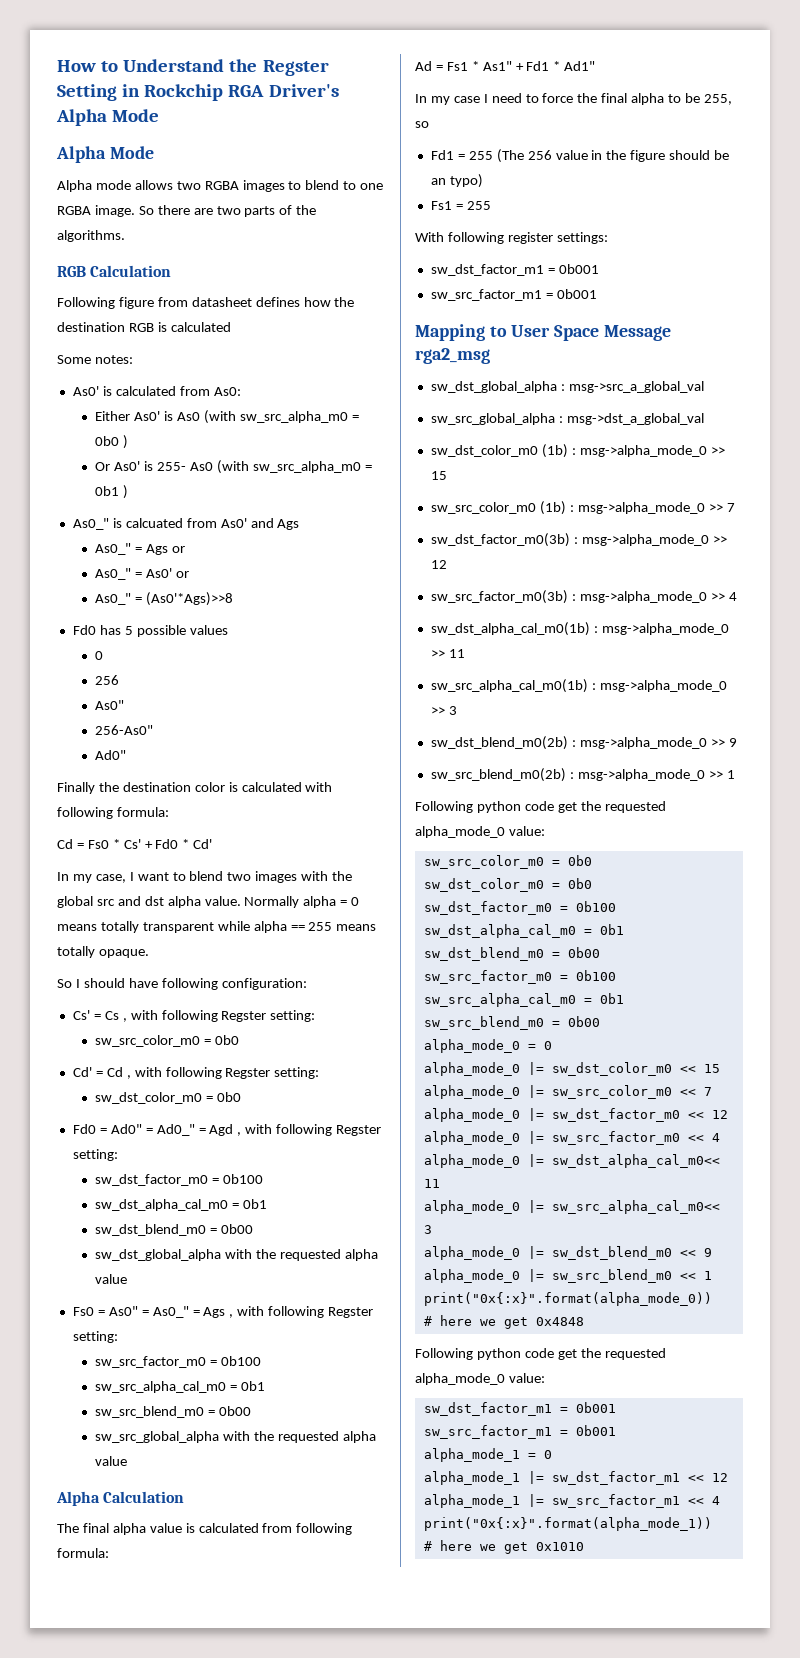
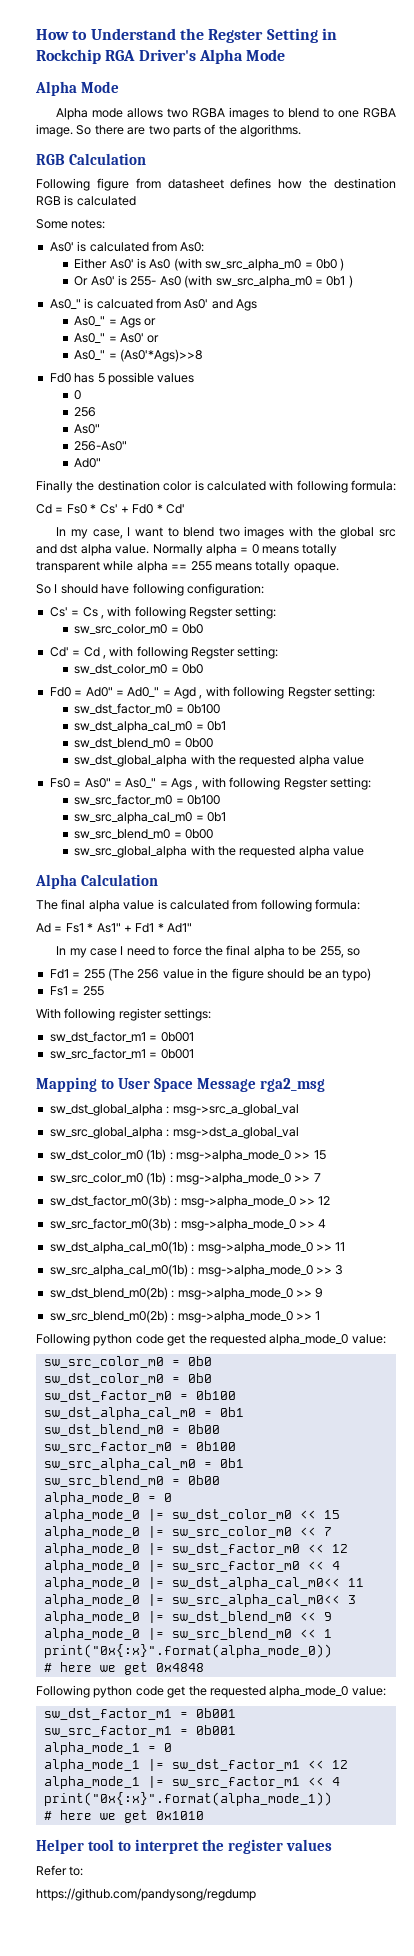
(584, 1546) none -> [36,1839,333,1854] [36,1865,84,1876] [36,1888,256,1901] // Helper tool to interpret the register values // Refer to: // https://github.com/pandysong/regdump

